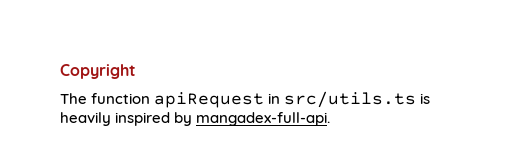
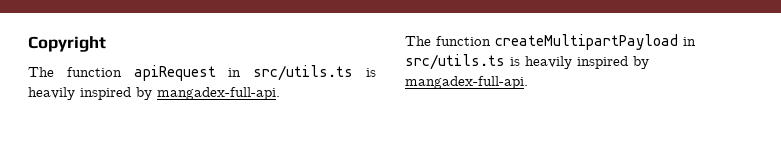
(331, 119) none -> [405,34,696,50] [405,54,649,70] [405,76,528,89] // The function createMultipartPayload in src/utils.ts is heavily inspired by mangadex-full-api.

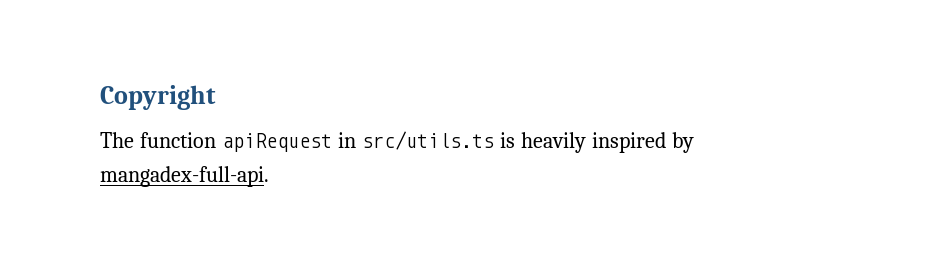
[405,34,696,50] [405,54,649,70] [405,76,528,89] // The function createMultipartPayload in src/utils.ts is heavily inspired by mangadex-full-api. -> (269, 176) none

